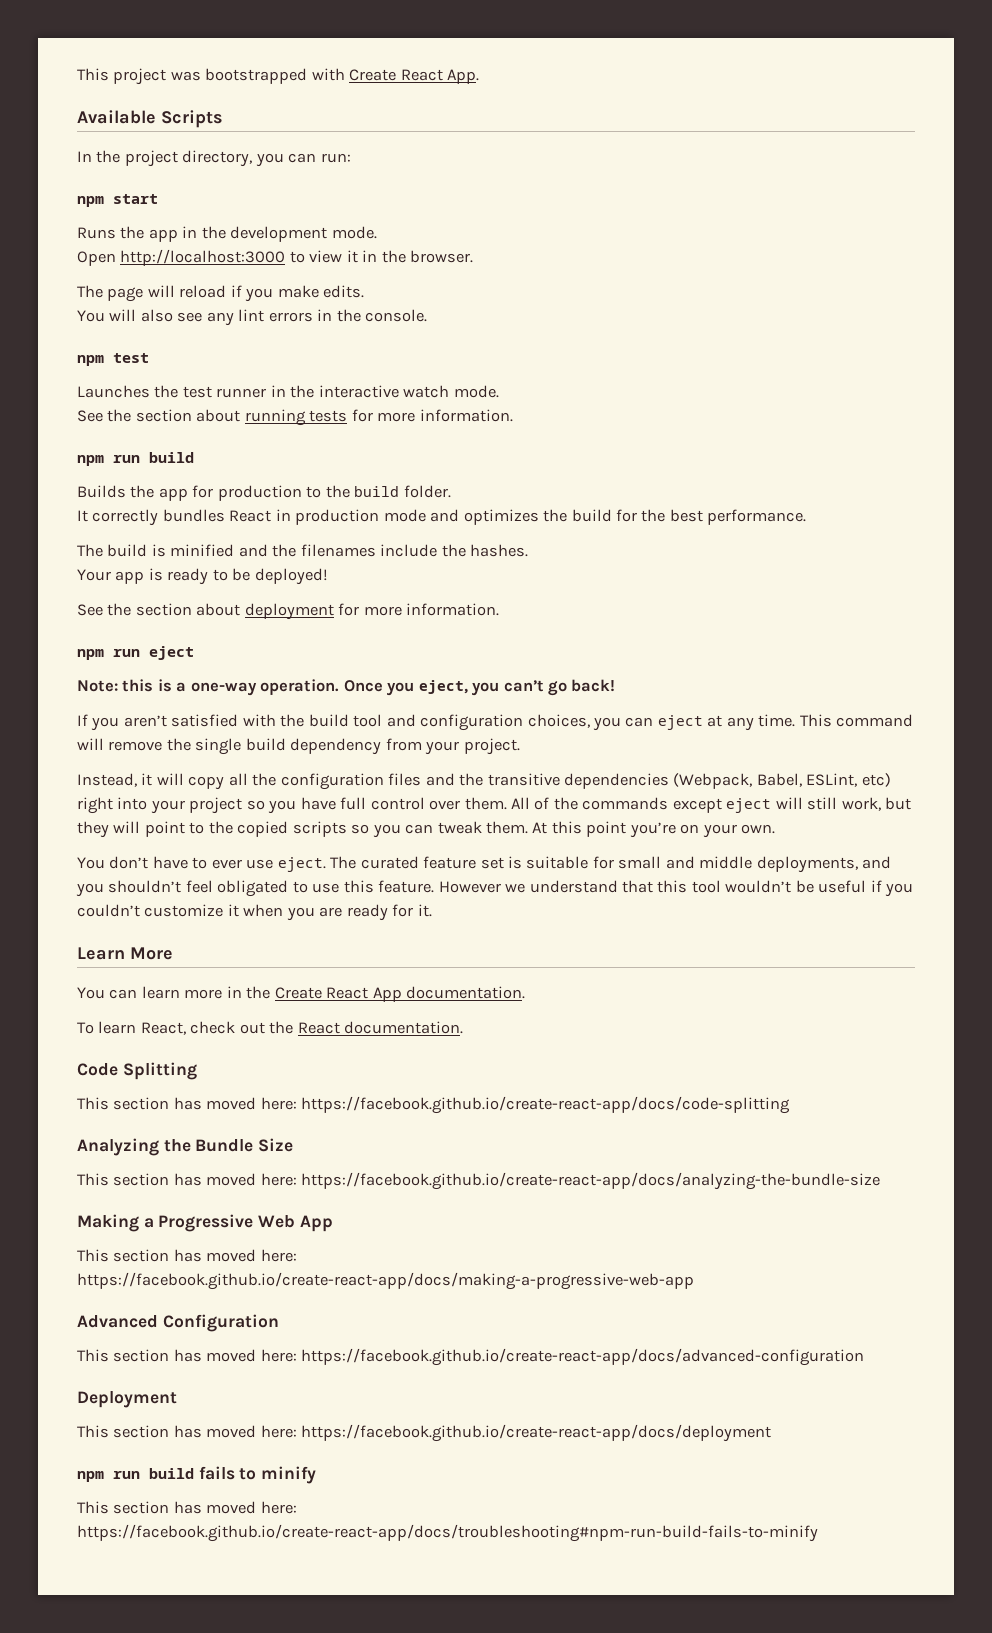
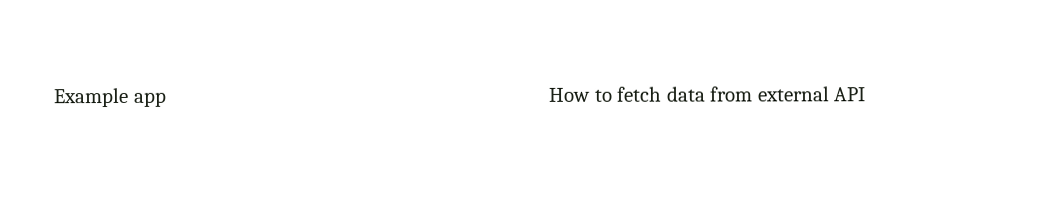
[77,68,480,85] [77,110,223,128] [77,150,351,167] [77,194,158,207] [77,226,377,242] [77,249,474,266] [77,285,365,302] [77,309,428,326] [77,353,149,366] [77,385,499,398] [77,409,513,426] [77,452,194,466] [77,485,451,501] [77,509,807,526] [77,544,529,557] [77,568,328,585] [77,603,500,620] [77,646,194,660] [77,679,616,696] [77,714,914,731] [77,738,520,755] [77,773,891,790] [77,797,912,814] [77,821,776,838] [77,856,892,873] [76,880,914,897] [77,904,432,921] [77,947,173,960] [77,986,526,1002] [77,1021,464,1035] [77,1062,197,1080] [77,1096,791,1114] [77,1138,294,1156] [77,1172,881,1190] [77,1214,333,1232] [77,1249,297,1262] [77,1272,694,1290] [77,1314,279,1332] [77,1348,865,1366] [77,1391,177,1408] [77,1424,772,1442] [77,1466,317,1484] [77,1501,297,1514] [77,1524,818,1542] This project was bootstrapped with Create React App. // Available Scripts // In the project directory, you can run: // npm start // Runs the app in the development mode. // Open http://localhost:3000 to view it in the browser. // The page will reload if you make edits. // You will also see any lint errors in the console. // npm test // Launches the test runner in the interactive watch mode. // See the section about running tests for more information. // npm run build // Builds the app for production to the build folder. // It correctly bundles React in production mode and optimizes the build for the best performance. // The build is minified and the filenames include the hashes. // Your app is ready to be deployed! // See the section about deployment for more information. // npm run eject // Note: this is a one-way operation. Once you eject, you can’t go back! // If you aren’t satisfied with the build tool and configuration choices, you can eject at any time. This command will remove the single build dependency from your project. // Instead, it will copy all the configuration files and the transitive dependencies (Webpack, Babel, ESLint, etc) right into your project so you have full control over them. All of the commands except eject will still work, but they will point to the copied scripts so you can tweak them. At this point you’re on your own. // You don’t have to ever use eject. The curated feature set is suitable for small and middle deployments, and you shouldn’t feel obligated to use this feature. However we understand that this tool wouldn’t be useful if you couldn’t customize it when you are ready for it. // Learn More // You can learn more in the Create React App documentation. // To learn React, check out the React documentation. // Code Splitting // This section has moved here: https://facebook.github.io/create-react-app/docs/code-splitting // Analyzing the Bundle Size // This section has moved here: https://facebook.github.io/create-react-app/docs/analyzing-the-bundle-size // Making a Progressive Web App // This section has moved here: https://facebook.github.io/create-react-app/docs/making-a-progressive-web-app // Advanced Configuration // This section has moved here: https://facebook.github.io/create-react-app/docs/advanced-configuration // Deployment // This section has moved here: https://facebook.github.io/create-react-app/docs/deployment // npm run build fails to minify // This section has moved here: https://facebook.github.io/create-react-app/docs/troubleshooting#npm-run-build-fails-to-minify -> [53,87,167,108] [548,86,867,102] Example app // How to fetch data from external API

